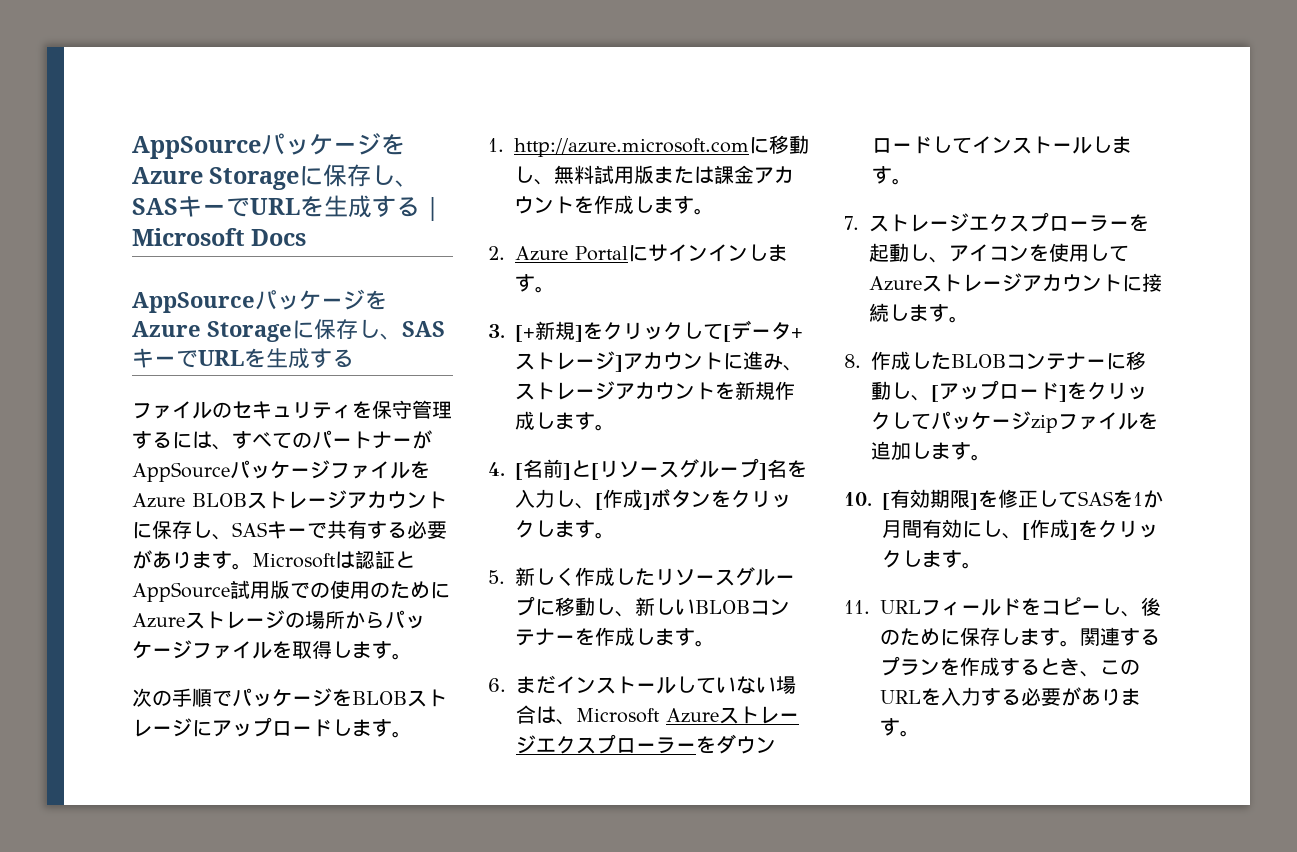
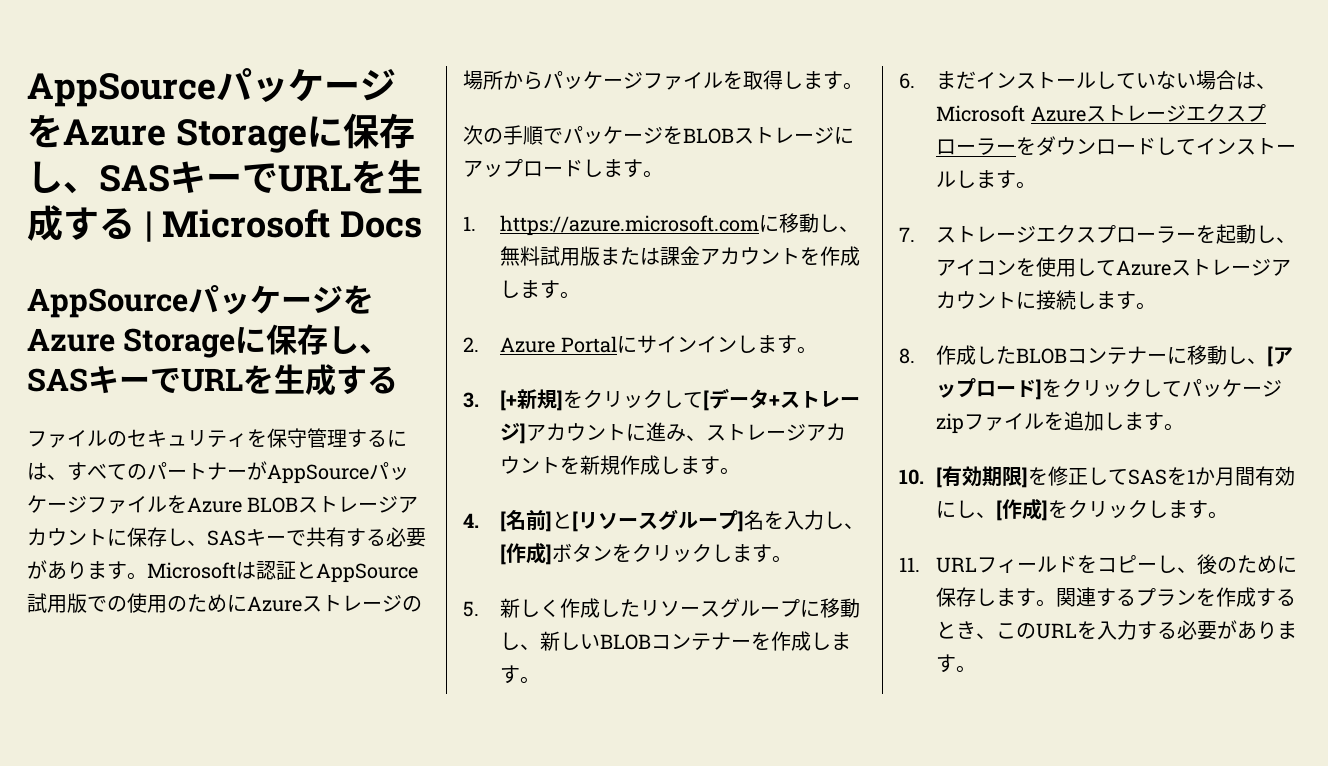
[514,138,749,157] http://azure.microsoft.com -> [500,215,760,236] https://azure.microsoft.com

